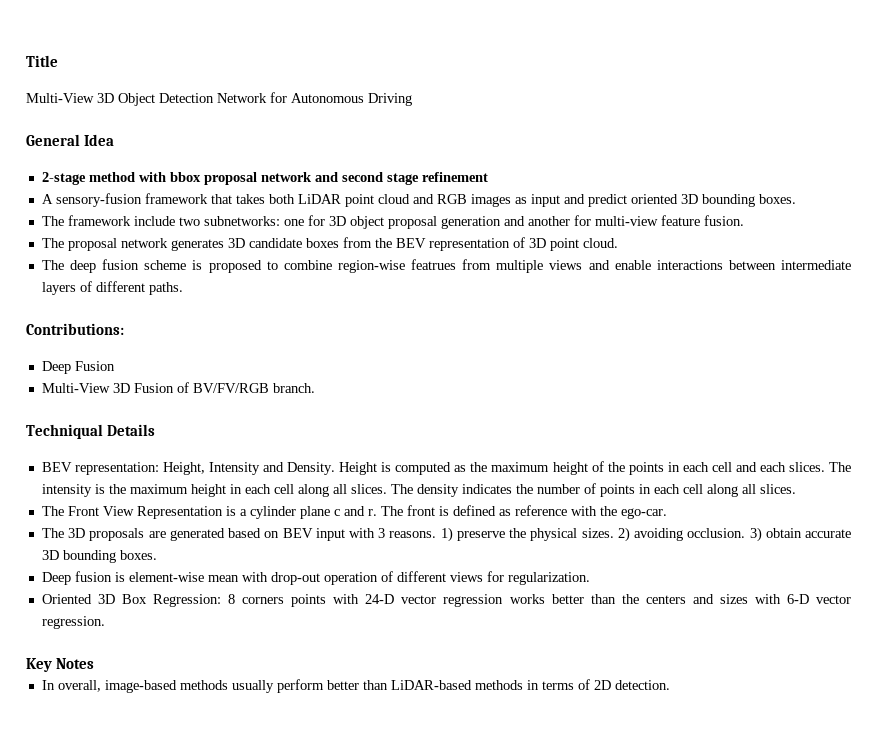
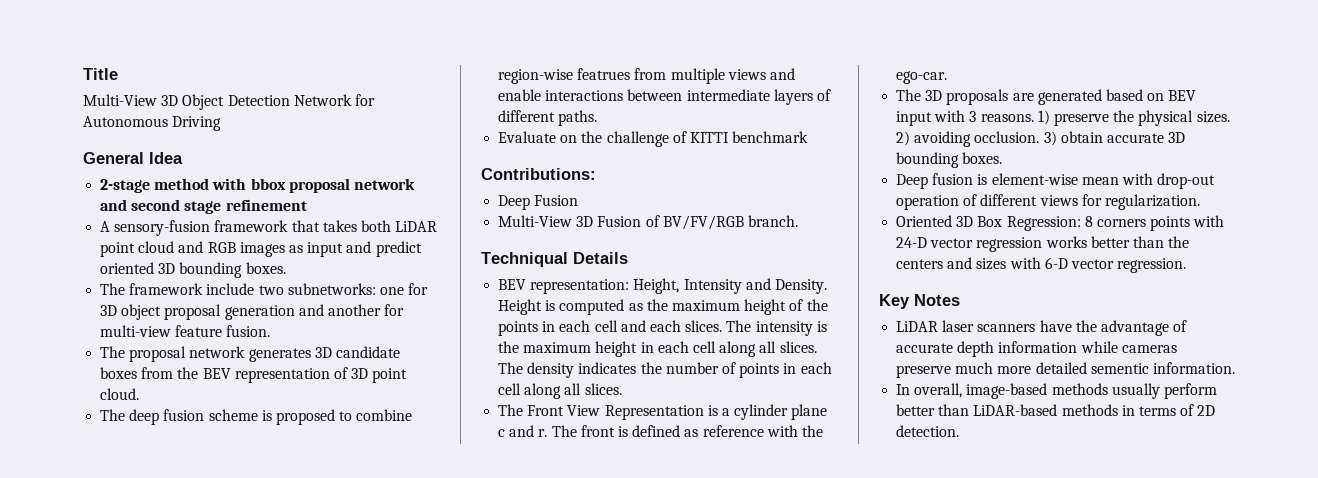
(183, 288) none -> [498,131,809,147] // Evaluate on the challenge of KITTI benchmark
(95, 663) none -> [896,320,1188,336] [896,341,1177,357] [896,362,1235,378] // LiDAR laser scanners have the advantage of accurate depth information while cameras preserve much more detailed sementic information.

